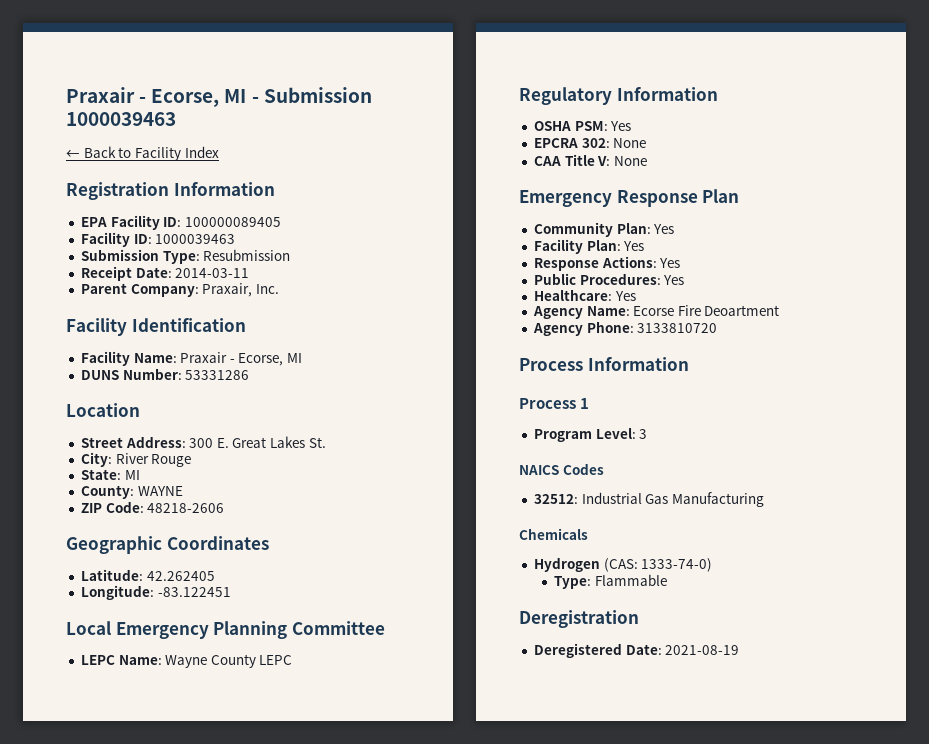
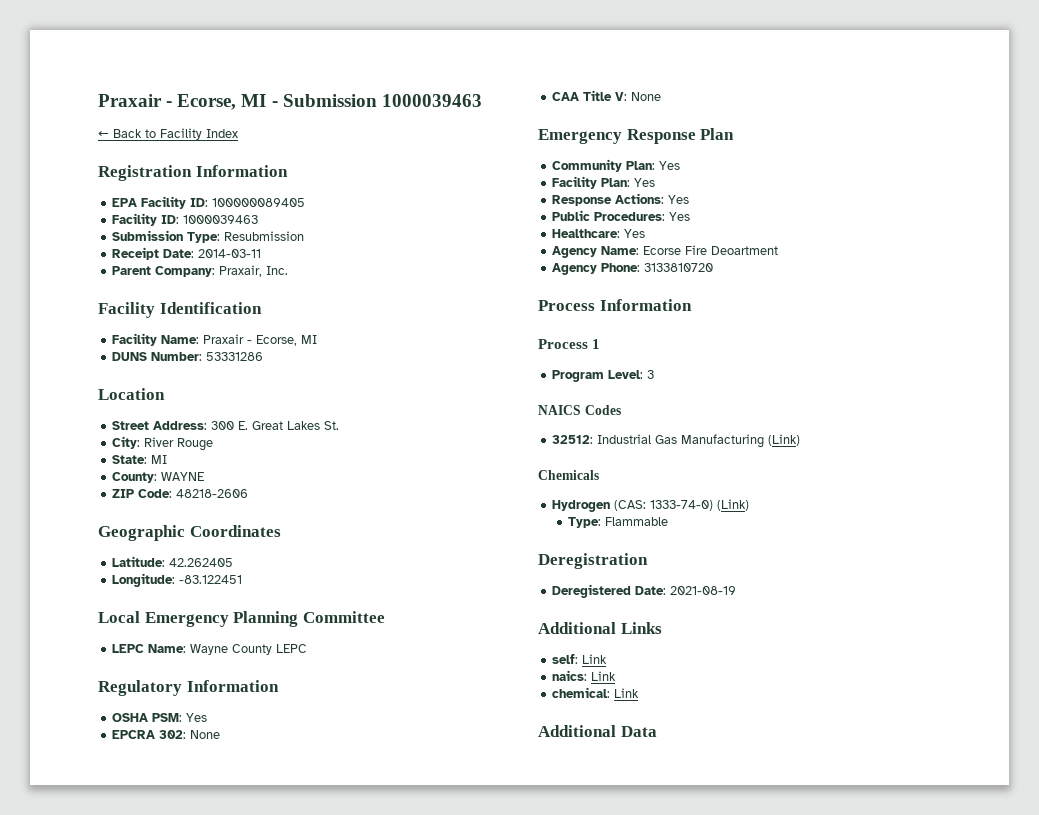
(764, 499) none -> [768,434,801,446] (Link)
(713, 565) none -> [717,499,750,511] (Link)
(740, 650) none -> [538,622,662,634] [552,654,608,664] [552,670,617,681] [552,687,640,698] [538,725,657,737] // Additional Links // self: Link // naics: Link // chemical: Link // Additional Data

